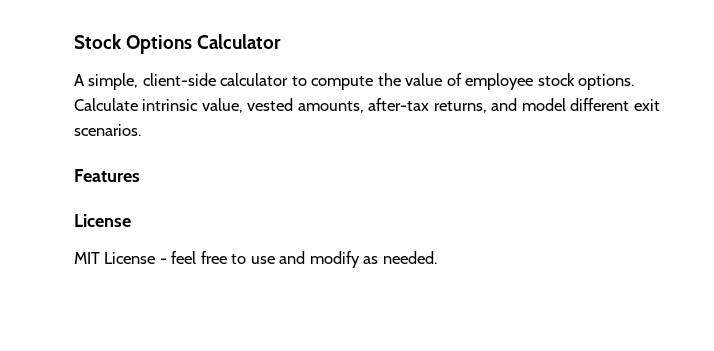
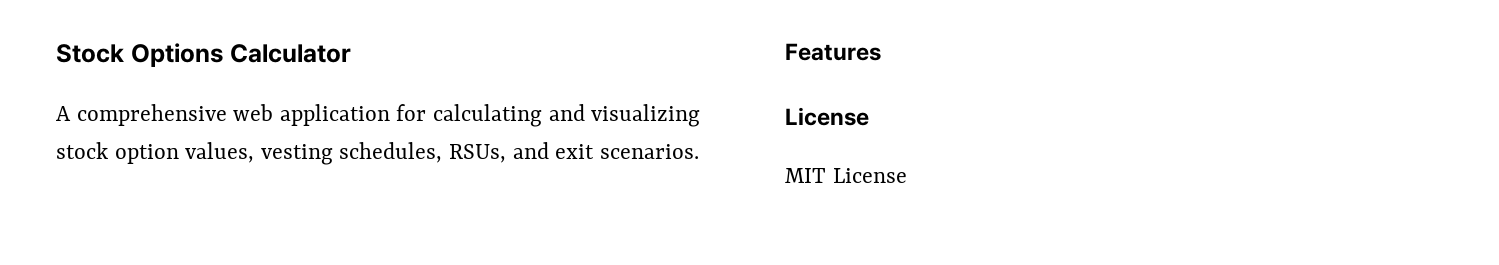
[88,73,635,90] [74,98,630,113] simple, client-side calculator to compute the value of employee stock options. Calculate intrinsic value, vested amounts, after-tax returns, and model different -> [76,104,701,127] [56,142,549,165] comprehensive web application for calculating and visualizing stock option values, vesting schedules, RSUs, and
[159,251,437,268] - feel free to use and modify as needed. -> (907, 175) none

